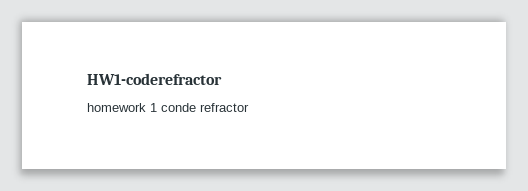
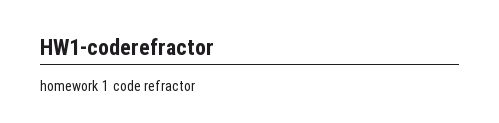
[161,103,196,112] conde -> [112,80,141,91] code

